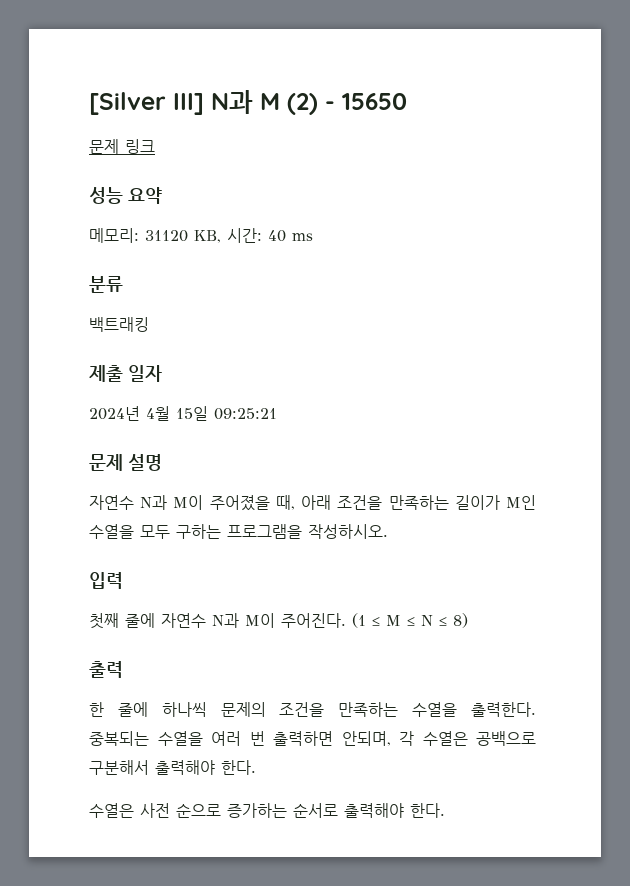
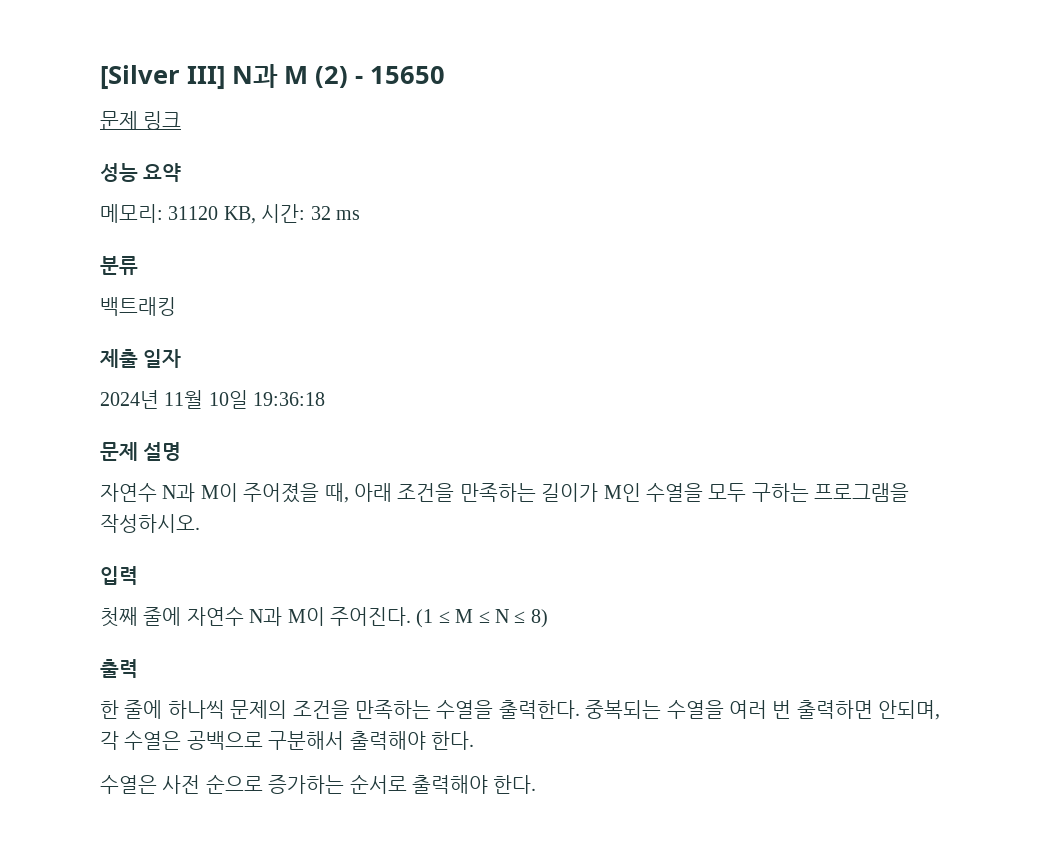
[268,230,286,242] 40 -> [310,206,331,220] 32
[146,406,277,421] 4월 15일 09:25:21 -> [164,390,326,409] 11월 10일 19:36:18

